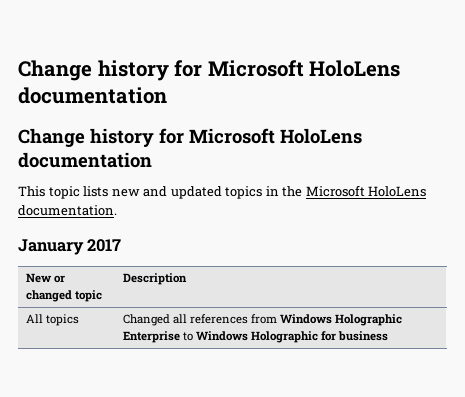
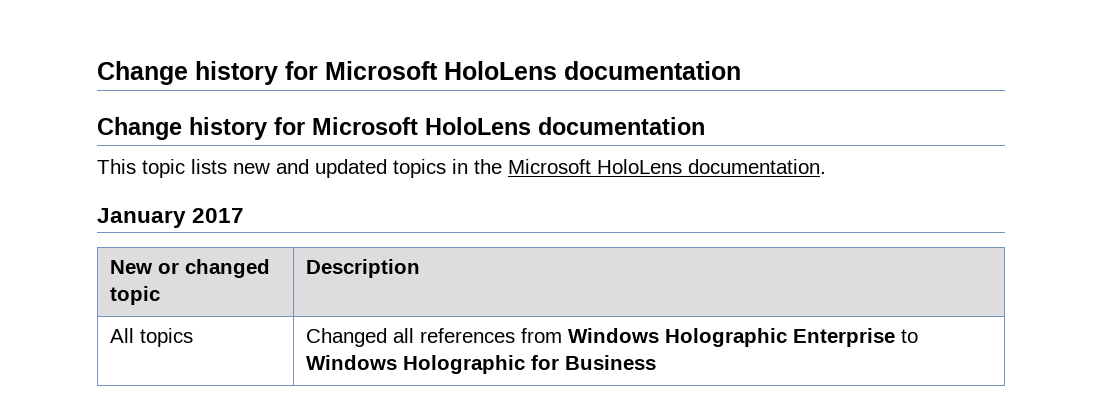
[338,331,389,341] business -> [564,355,656,370] Business

